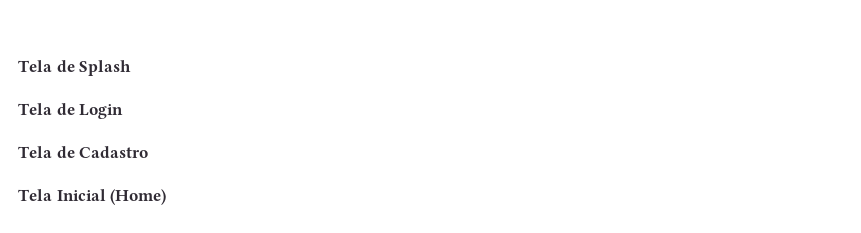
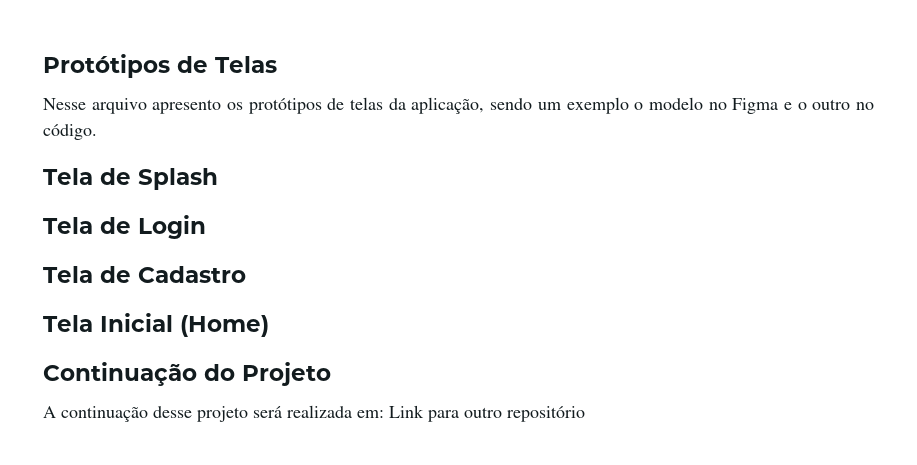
(18, 66) none -> [43,54,277,78] [43,97,875,114] [43,124,97,140] Protótipos de Telas // Nesse arquivo apresento os protótipos de telas da aplicação, sendo um exemplo o modelo no Figma e o outro no código. //
(167, 197) none -> [43,362,331,386] [43,405,585,422] // Continuação do Projeto // A continuação desse projeto será realizada em: Link para outro repositório

